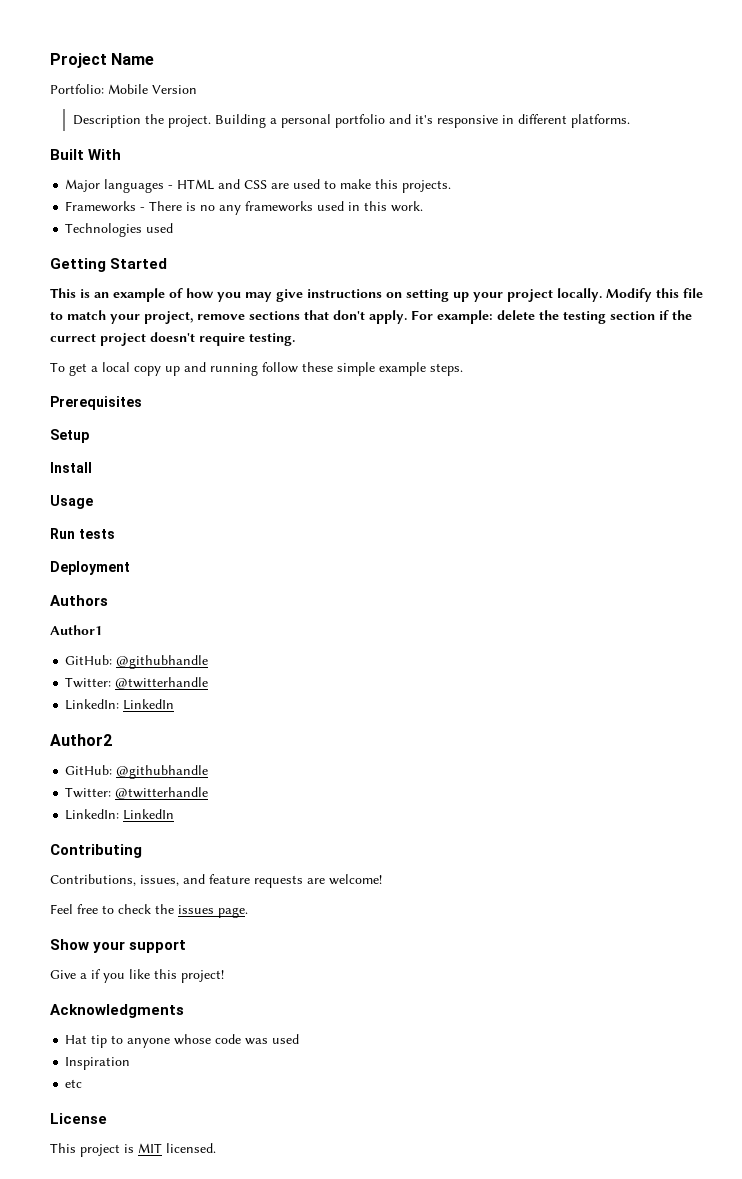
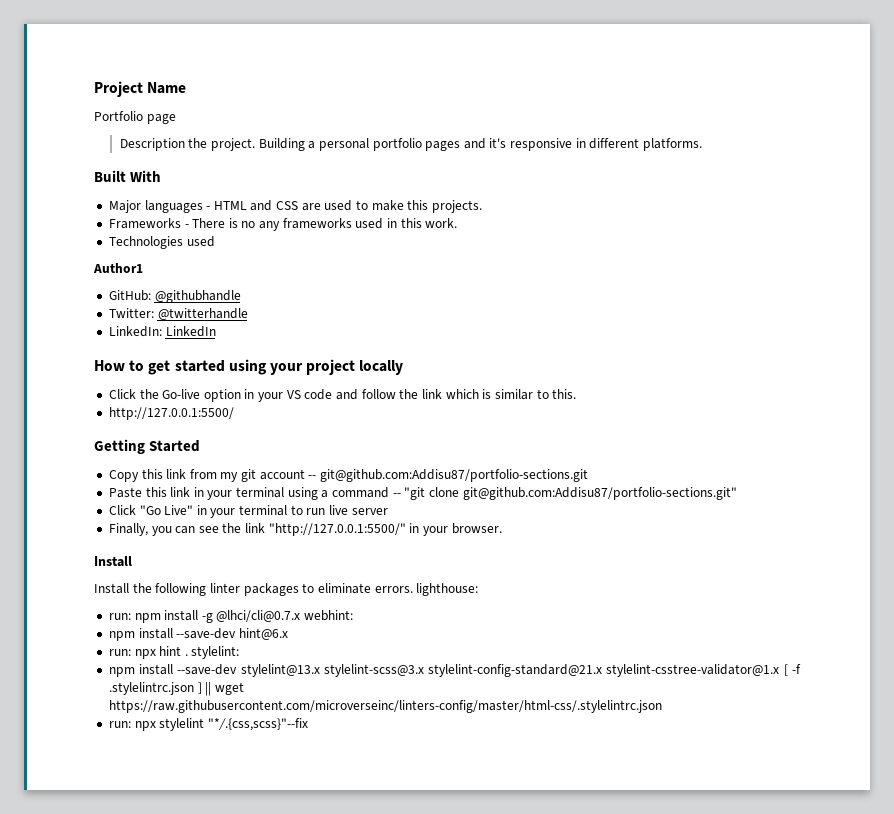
[50,84,197,94] Portfolio: Mobile Version -> [94,111,176,124] Portfolio page
(385, 121) none -> [425,141,461,151] pages
[50,258,168,272] [50,288,703,302] [50,310,692,324] [50,332,295,346] [50,362,463,376] [50,396,142,410] [50,429,89,443] [50,462,92,473] [50,495,93,509] [50,528,115,539] [50,561,130,575] [50,595,108,606] // Getting Started // This is an example of how you may give instructions on setting up your project locally. Modify this file to match your project, remove sections that don't apply. For example: delete the testing section if the currect project doesn't require testing. // To get a local copy up and running follow these simple example steps. // Prerequisites // Setup // Install // Usage // Run tests // Deployment // Authors -> (215, 241) none
[50,734,112,746] [65,765,209,779] [65,787,209,799] [65,809,175,820] [50,844,142,858] [50,874,382,888] [50,904,248,918] [50,939,187,953] [50,969,224,983] [50,1004,184,1018] [65,1034,300,1048] [65,1057,131,1070] [65,1079,83,1088] [50,1113,107,1124] [50,1143,216,1157] Author2 // GitHub: @githubhandle // Twitter: @twitterhandle // LinkedIn: LinkedIn // Contributing // Contributions, issues, and feature requests are welcome! // Feel free to check the issues page. // Show your support // Give a if you like this project! // Acknowledgments // Hat tip to anyone whose code was used // Inspiration // etc // License // This project is MIT licensed. -> [94,359,404,375] [108,389,577,402] [108,407,234,420] [94,439,201,454] [108,469,589,482] [108,487,737,500] [108,505,388,518] [108,523,502,536] [94,556,132,567] [94,583,479,596] [108,610,354,623] [108,628,288,641] [108,646,240,659] [108,664,801,677] [108,682,244,696] [108,700,662,713] [108,718,308,731] How to get started using your project locally // Click the Go-live option in your VS code and follow the link which is similar to this. // http://127.0.0.1:5500/ // Getting Started // Copy this link from my git account -- git@github.com:Addisu87/portfolio-sections.git // Paste this link in your terminal using a command -- "git clone git@github.com:Addisu87/portfolio-sections.git" // Click "Go Live" in your terminal to run live server // Finally, you can see the link "http://127.0.0.1:5500/" in your browser. // Install // Install the following linter packages to eliminate errors. lighthouse: // run: npm install -g @lhci/cli@0.7.x webhint: // npm install --save-dev hint@6.x // run: npx hint . stylelint: // npm install --save-dev stylelint@13.x stylelint-scss@3.x stylelint-config-standard@21.x stylelint-csstree-validator@1.x [ -f .stylelintrc.json ] || wget https://raw.githubusercontent.com/microverseinc/linters-config/master/html-css/.stylelintrc.json // run: npx stylelint "*/.{css,scss}"--fix

